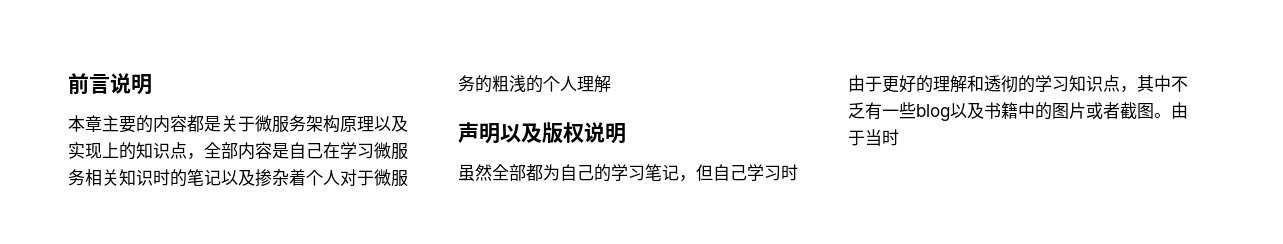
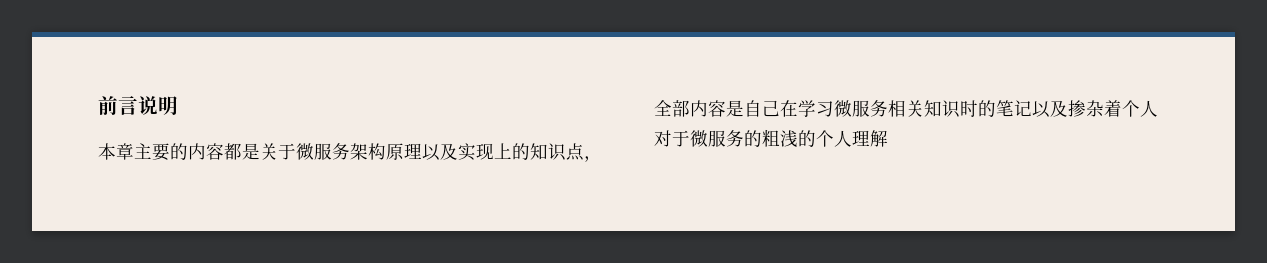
[458,122,626,144] [458,164,798,182] [848,75,1188,93] [848,102,1188,121] [848,129,899,146] // 声明以及版权说明 // 虽然全部都为自己的学习笔记，但自己学习时由于更好的理解和透彻的学习知识点，其中不乏有一些blog以及书籍中的图片或者截图。由于当时 -> (888, 138) none

